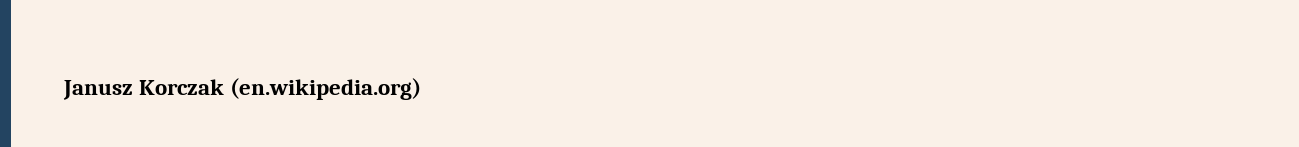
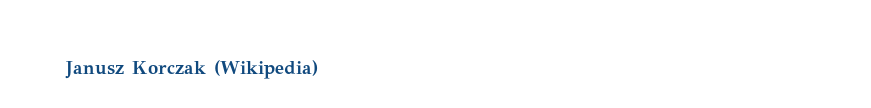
[230,78,422,100] (en.wikipedia.org) -> [214,60,318,79] (Wikipedia)

